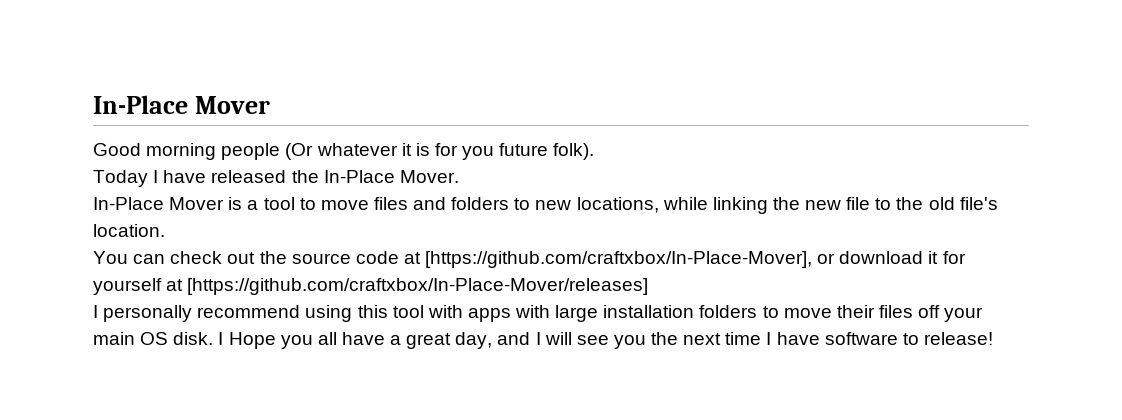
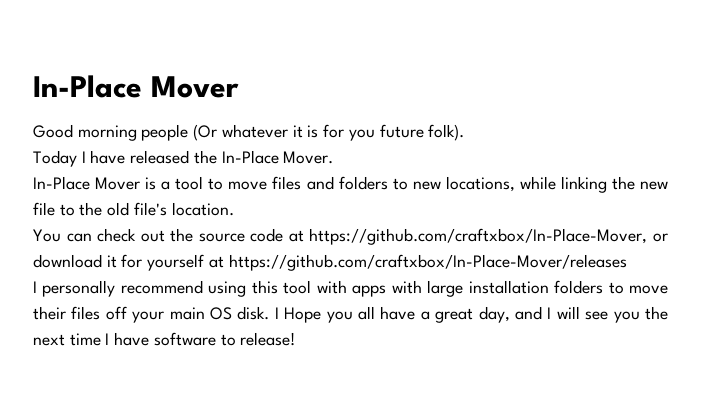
[425,251,813,268] [https://github.com/craftxbox/In-Place-Mover], -> [309,228,648,245] https://github.com/craftxbox/In-Place-Mover,
[187,278,649,295] [https://github.com/craftxbox/In-Place-Mover/releases] -> [228,254,627,271] https://github.com/craftxbox/In-Place-Mover/releases

